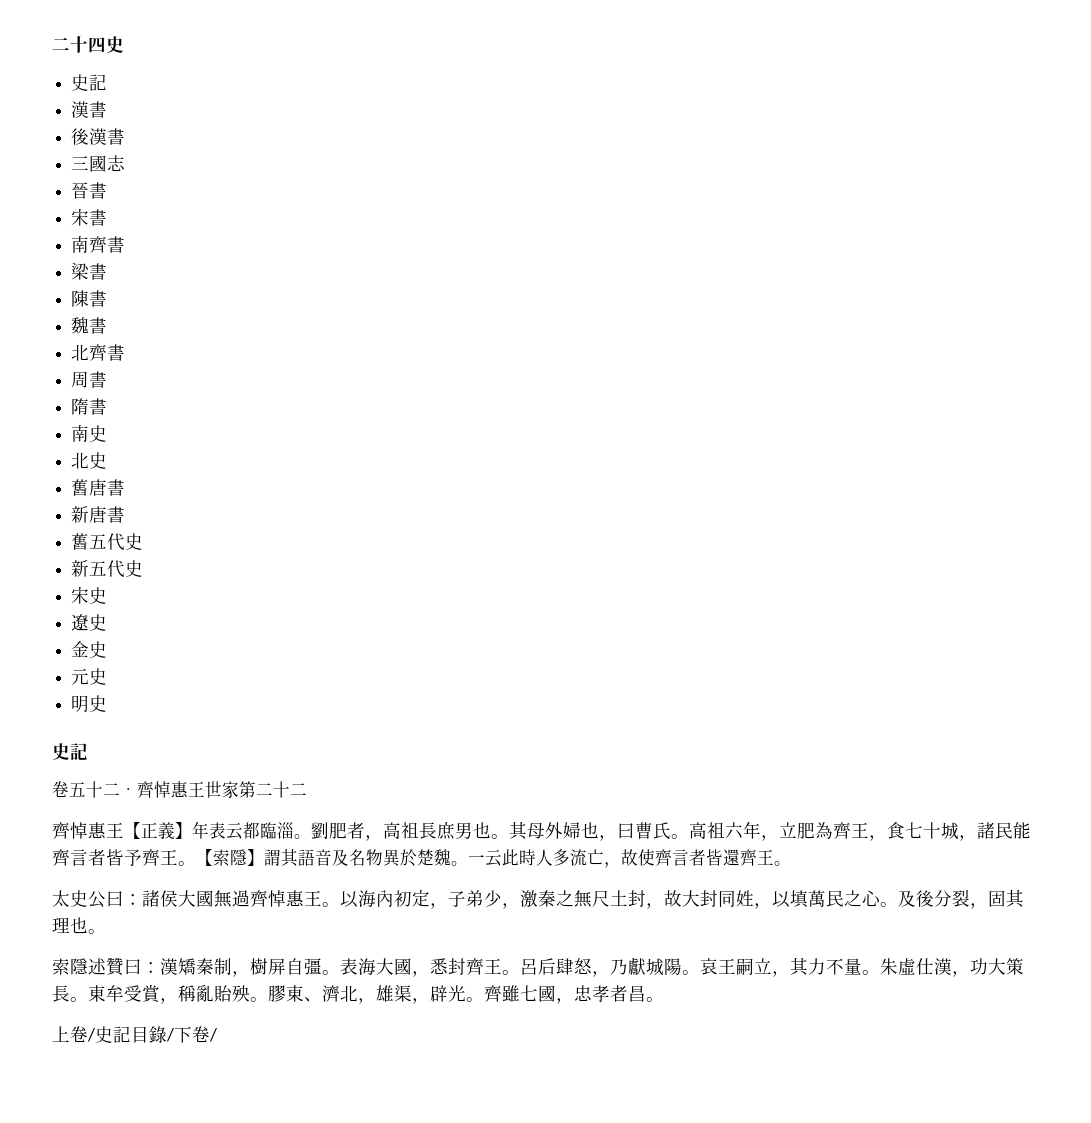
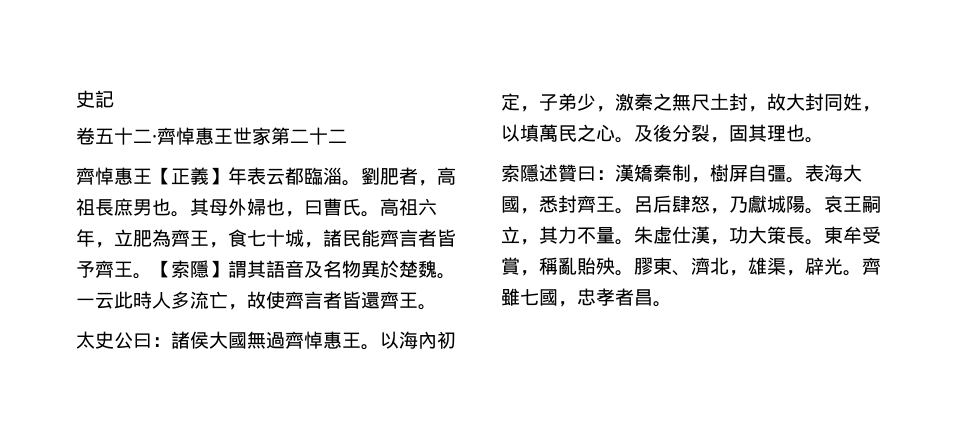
[52,36,124,53] [71,74,108,91] [71,101,108,118] [71,128,126,145] [71,155,126,172] [71,182,108,199] [71,208,108,226] [71,236,126,253] [71,262,108,280] [71,290,108,307] [71,317,108,334] [71,344,126,361] [71,371,108,388] [71,398,108,415] [71,425,108,442] [71,452,108,469] [71,479,126,496] [71,506,126,523] [71,533,144,551] [71,560,144,578] [71,586,108,604] [71,614,108,631] [71,641,108,658] [71,668,108,685] [71,695,108,713] 二十四史 // 史記 // 漢書 // 後漢書 // 三國志 // 晉書 // 宋書 // 南齊書 // 梁書 // 陳書 // 魏書 // 北齊書 // 周書 // 隋書 // 南史 // 北史 // 舊唐書 // 新唐書 // 舊五代史 // 新五代史 // 宋史 // 遼史 // 金史 // 元史 // 明史 // -> (76, 99) none
[52,1026,218,1043] // 上卷/史記目錄/下卷/ -> (672, 304) none

